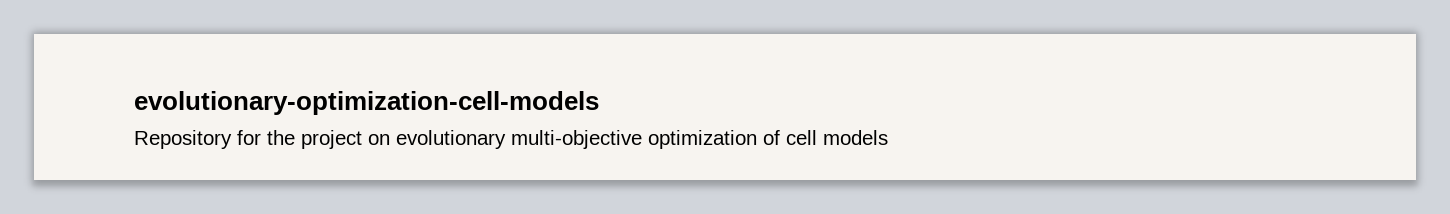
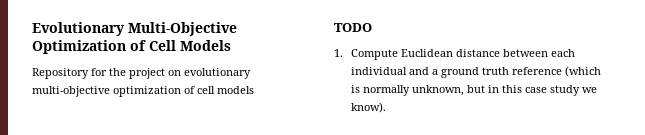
[134,91,599,115] evolutionary-optimization-cell-models -> [32,22,237,36] [32,40,231,54] Evolutionary Multi-Objective Optimization of Cell Models
(888, 137) none -> [334,23,372,32] [334,49,576,60] [351,66,602,78] [351,85,598,96] [351,102,387,113] // TODO // 1. Compute Euclidean distance between each individual and a ground truth reference (which is normally unknown, but in this case study we know).

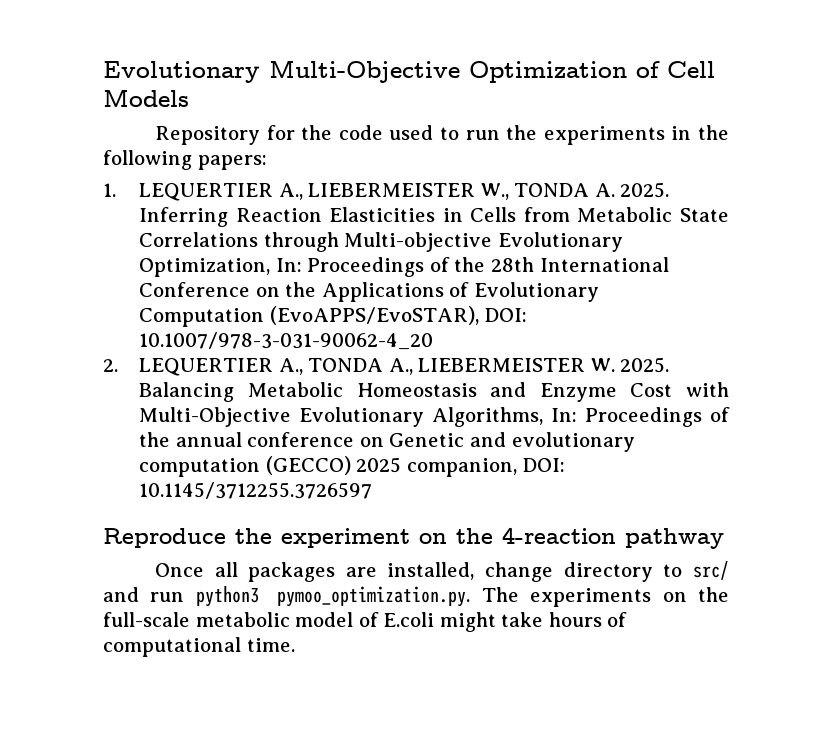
[129,68,251,79] [32,86,254,97] [334,23,372,32] [334,49,576,60] [351,66,602,78] [351,85,598,96] [351,102,387,113] project on evolutionary multi-objective optimization of cell models // TODO // 1. Compute Euclidean distance between each individual and a ground truth reference (which is normally unknown, but in this case study we know). -> [338,125,729,145] [103,150,267,170] [103,182,670,201] [139,207,729,227] [139,232,623,252] [139,257,669,277] [139,282,599,302] [139,306,528,327] [139,332,434,350] [103,357,670,376] [139,382,729,402] [139,407,730,427] [139,432,635,452] [139,456,566,477] [139,482,373,499] [103,527,724,549] [154,561,729,582] [103,586,729,607] [103,612,628,632] [103,637,295,657] code used to run the experiments in the following papers: // 1. LEQUERTIER A., LIEBERMEISTER W., TONDA A. 2025. Inferring Reaction Elasticities in Cells from Metabolic State Correlations through Multi-objective Evolutionary Optimization, In: Proceedings of the 28th International Conference on the Applications of Evolutionary Computation (EvoAPPS/EvoSTAR), DOI: 10.1007/978-3-031-90062-4_20 // 2. LEQUERTIER A., TONDA A., LIEBERMEISTER W. 2025. Balancing Metabolic Homeostasis and Enzyme Cost with Multi-Objective Evolutionary Algorithms, In: Proceedings of the annual conference on Genetic and evolutionary computation (GECCO) 2025 companion, DOI: 10.1145/3712255.3726597 // Reproduce the experiment on the 4-reaction pathway // Once all packages are installed, change directory to src/ and run python3 pymoo_optimization.py. The experiments on the full-scale metabolic model of E.coli might take hours of computational time.

